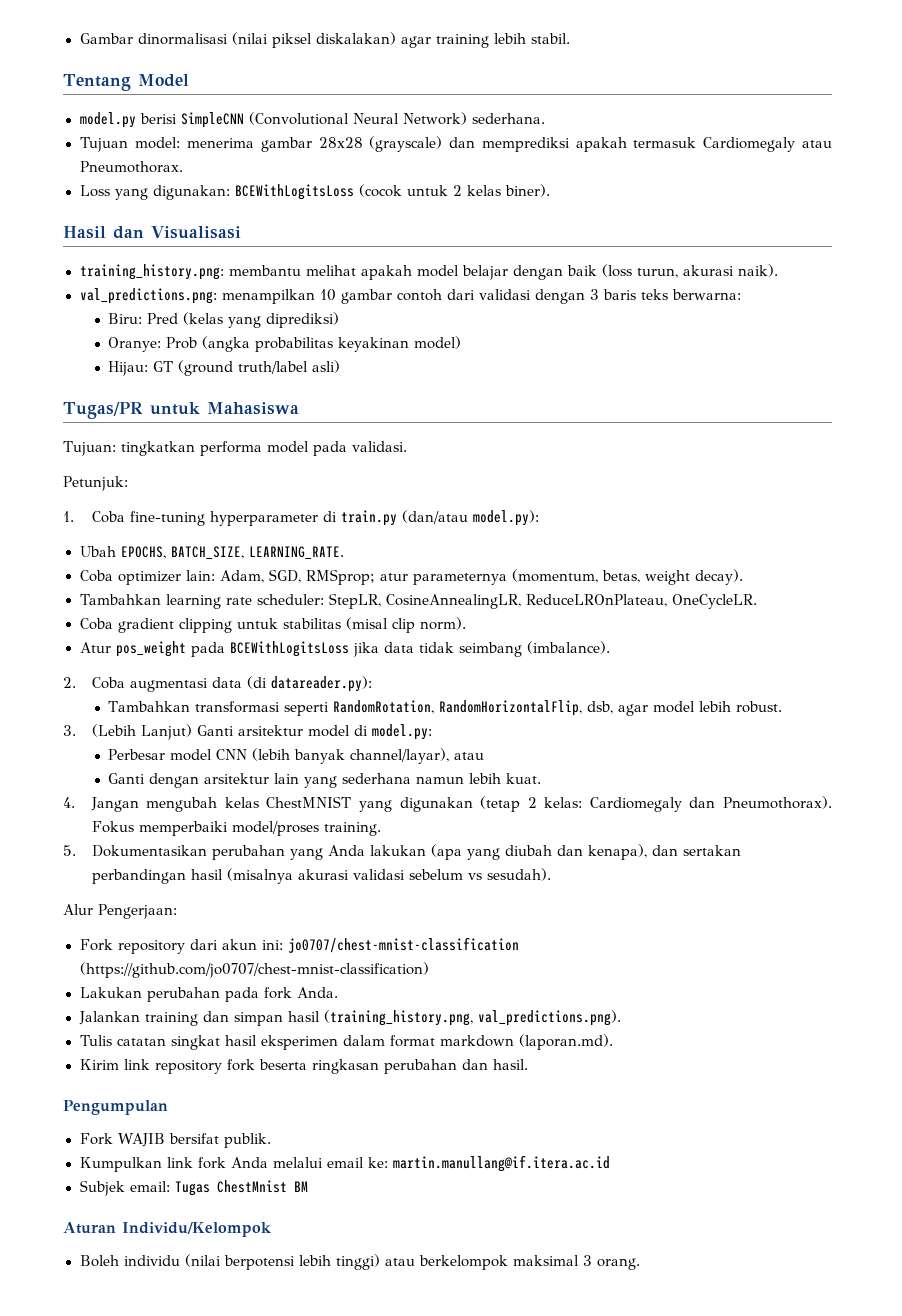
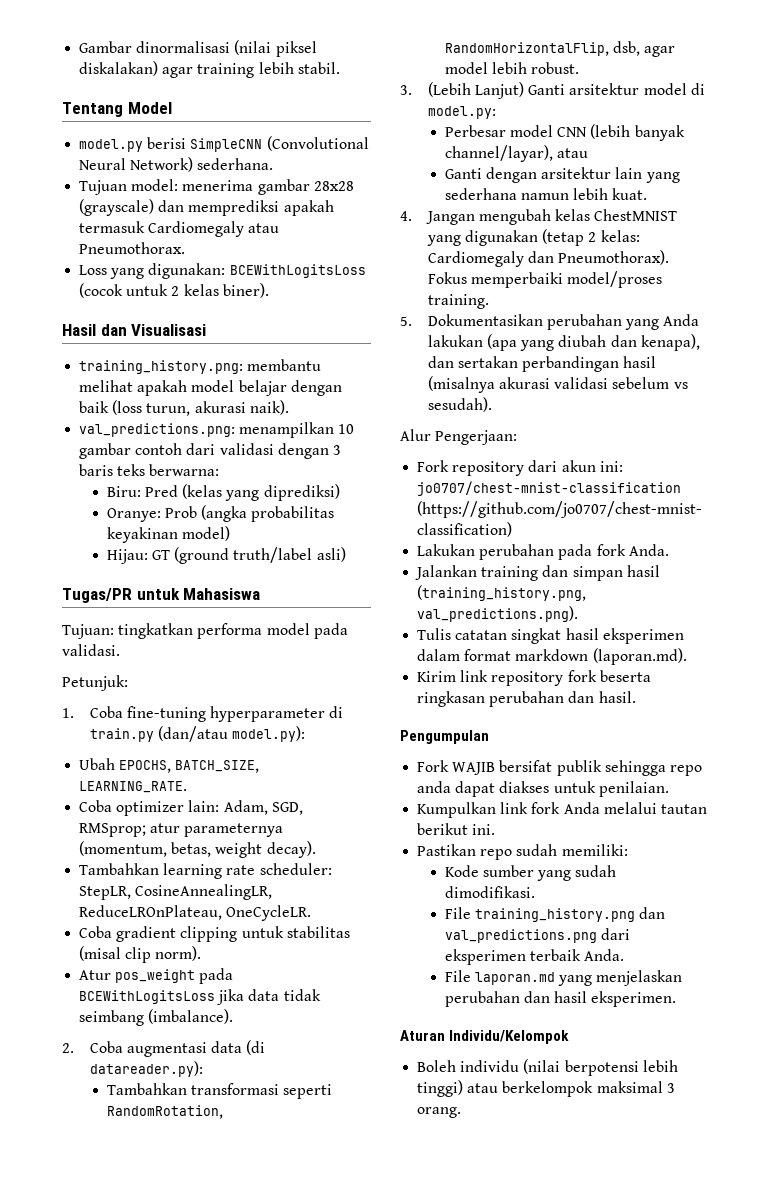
[224,1133,272,1148] publik. -> [556,760,702,776] [417,781,669,797] publik sehingga repo anda dapat diakses untuk penilaian.
[326,1155,610,1172] [79,1180,308,1196] email ke: martin.manullang@if.itera.ac.id // Subjek email: Tugas ChestMnist BM -> [660,804,707,814] [417,823,496,835] [417,844,628,860] [444,865,617,881] [444,886,535,898] [444,907,666,922] [444,928,631,943] [444,949,625,965] [444,970,683,986] [444,991,677,1007] tautan berikut ini. // Pastikan repo sudah memiliki: // Kode sumber yang sudah dimodifikasi. // File training_history.png dan val_predictions.png dari eksperimen terbaik Anda. // File laporan.md yang menjelaskan perubahan dan hasil eksperimen.

